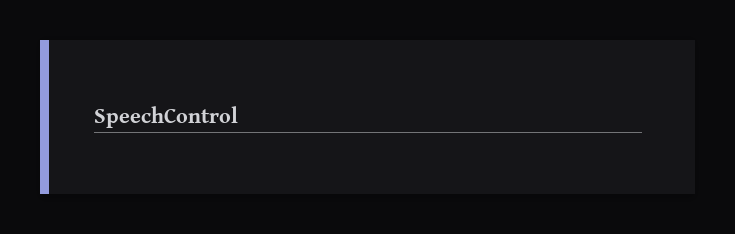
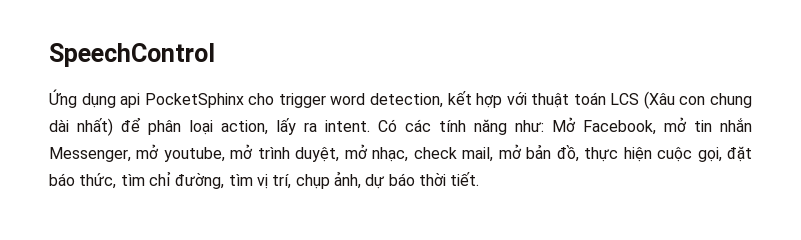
(238, 117) none -> [49,89,752,109] [49,117,752,136] [49,144,752,162] [49,171,480,189] // Ứng dụng api PocketSphinx cho trigger word detection, kết hợp với thuật toán LCS (Xâu con chung dài nhất) để phân loại action, lấy ra intent. Có các tính năng như: Mở Facebook, mở tin nhắn Messenger, mở youtube, mở trình duyệt, mở nhạc, check mail, mở bản đồ, thực hiện cuộc gọi, đặt báo thức, tìm chỉ đường, tìm vị trí, chụp ảnh, dự báo thời tiết.

